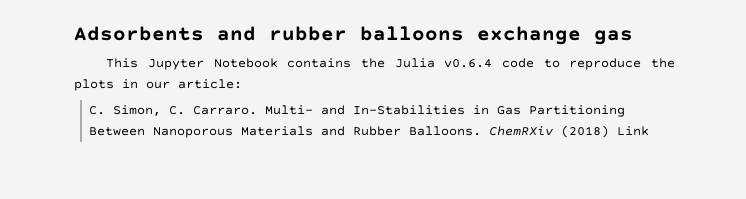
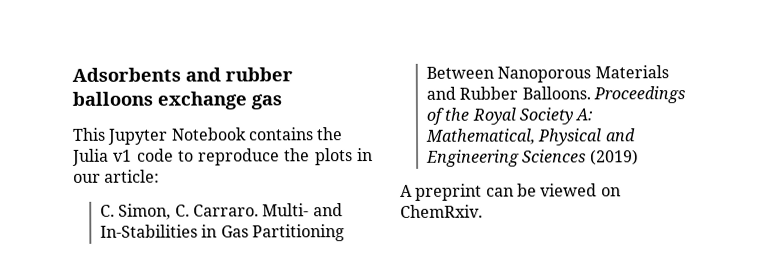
[444,59,493,68] v0.6.4 -> [113,149,133,162] v1
[488,125,649,138] ChemRXiv (2018) Link -> [593,86,686,104] [426,107,594,125] [425,128,636,146] [426,149,639,167] [400,183,621,201] [400,204,483,218] Proceedings of the Royal Society A: Mathematical, Physical and Engineering Sciences (2019) // A preprint can be viewed on ChemRxiv.

